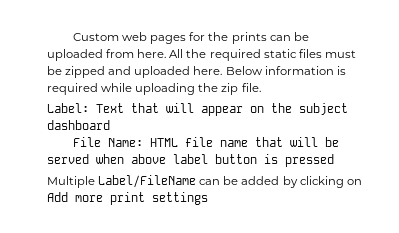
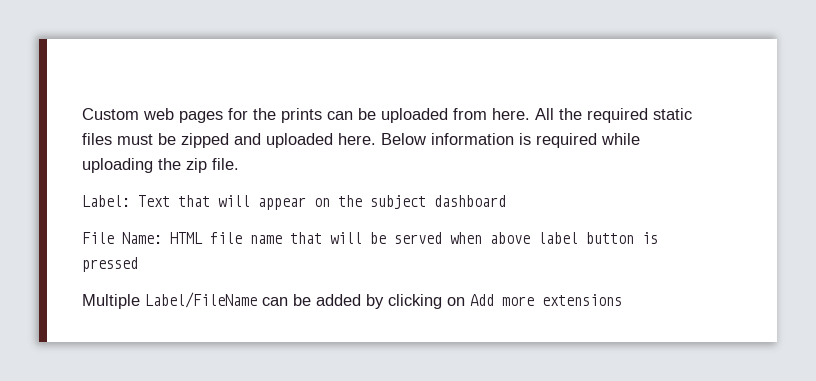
[110,192,208,205] print settings -> [542,294,622,306] extensions

